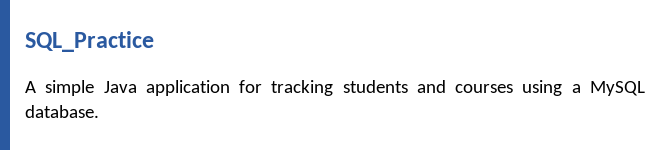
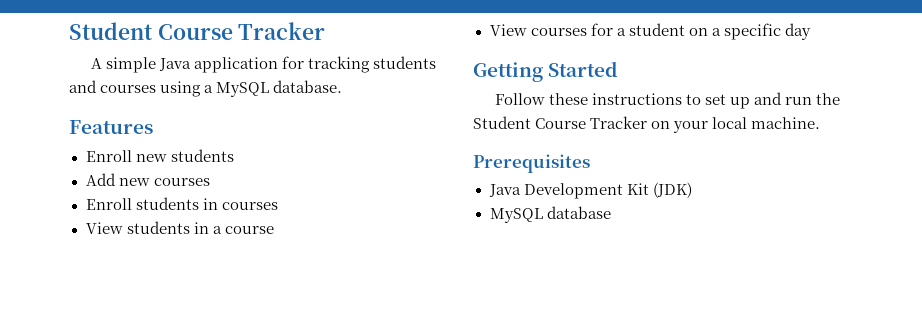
[25,31,154,52] SQL_Practice -> [69,22,326,40] Student Course Tracker
(99, 111) none -> [69,120,153,134] [85,149,234,162] [85,173,210,186] [85,197,278,210] [85,221,274,234] [489,23,811,40] [473,61,619,82] [494,92,841,109] [473,116,821,133] [473,154,590,173] [488,182,692,199] [489,206,611,223] // Features // Enroll new students // Add new courses // Enroll students in courses // View students in a course // View courses for a student on a specific day // Getting Started // Follow these instructions to set up and run the Student Course Tracker on your local machine. // Prerequisites // Java Development Kit (JDK) // MySQL database

